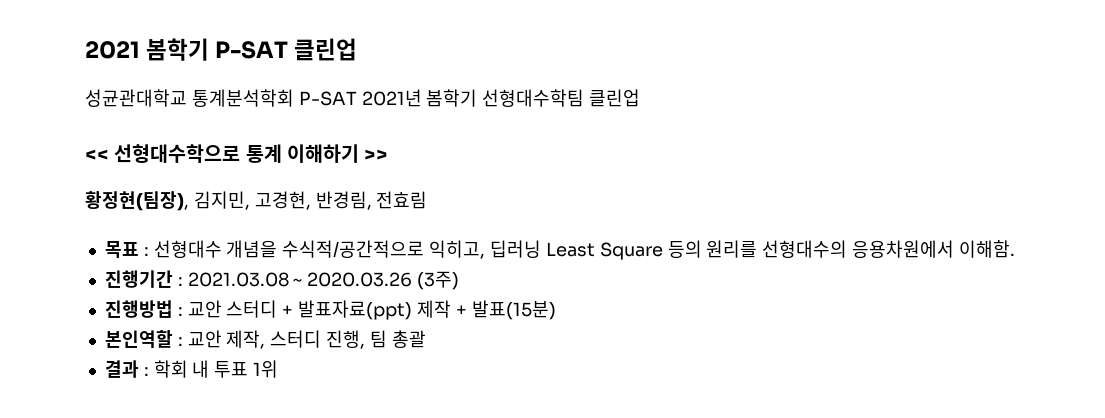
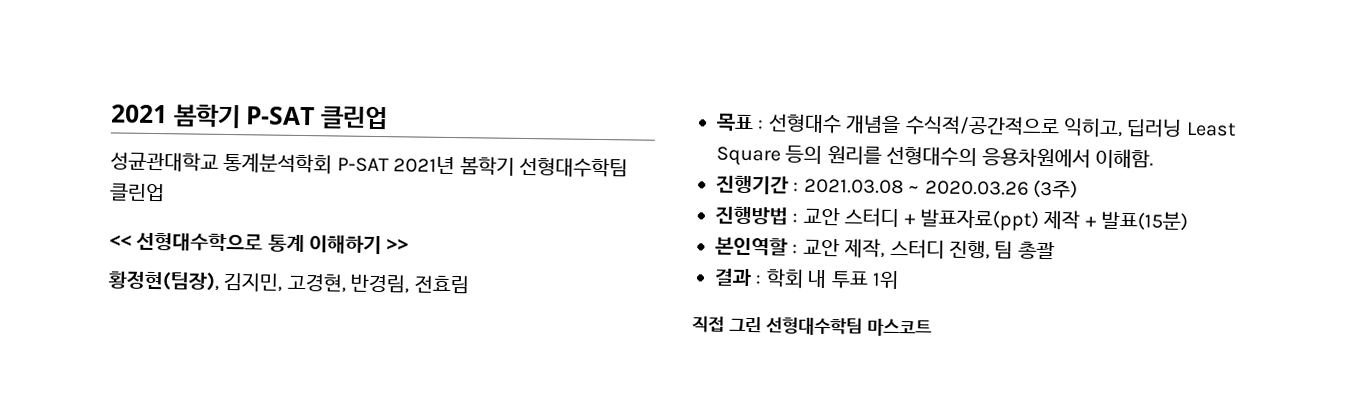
(279, 369) none -> [692,316,932,337] // 직접 그린 선형대수학팀 마스코트

